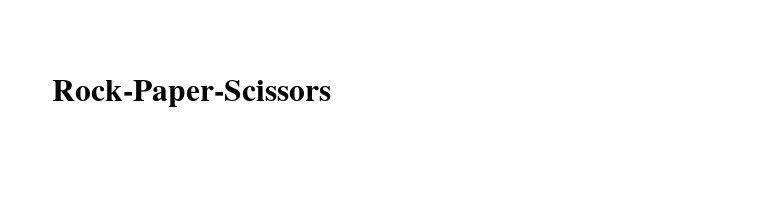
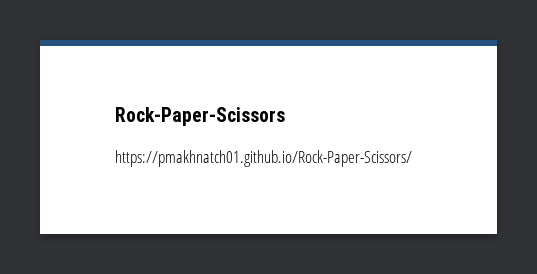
(331, 94) none -> [115,150,412,167] // https://pmakhnatch01.github.io/Rock-Paper-Scissors/

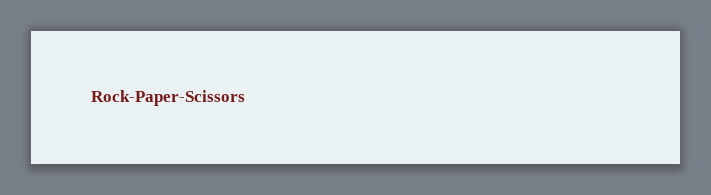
[115,150,412,167] // https://pmakhnatch01.github.io/Rock-Paper-Scissors/ -> (245, 98) none

